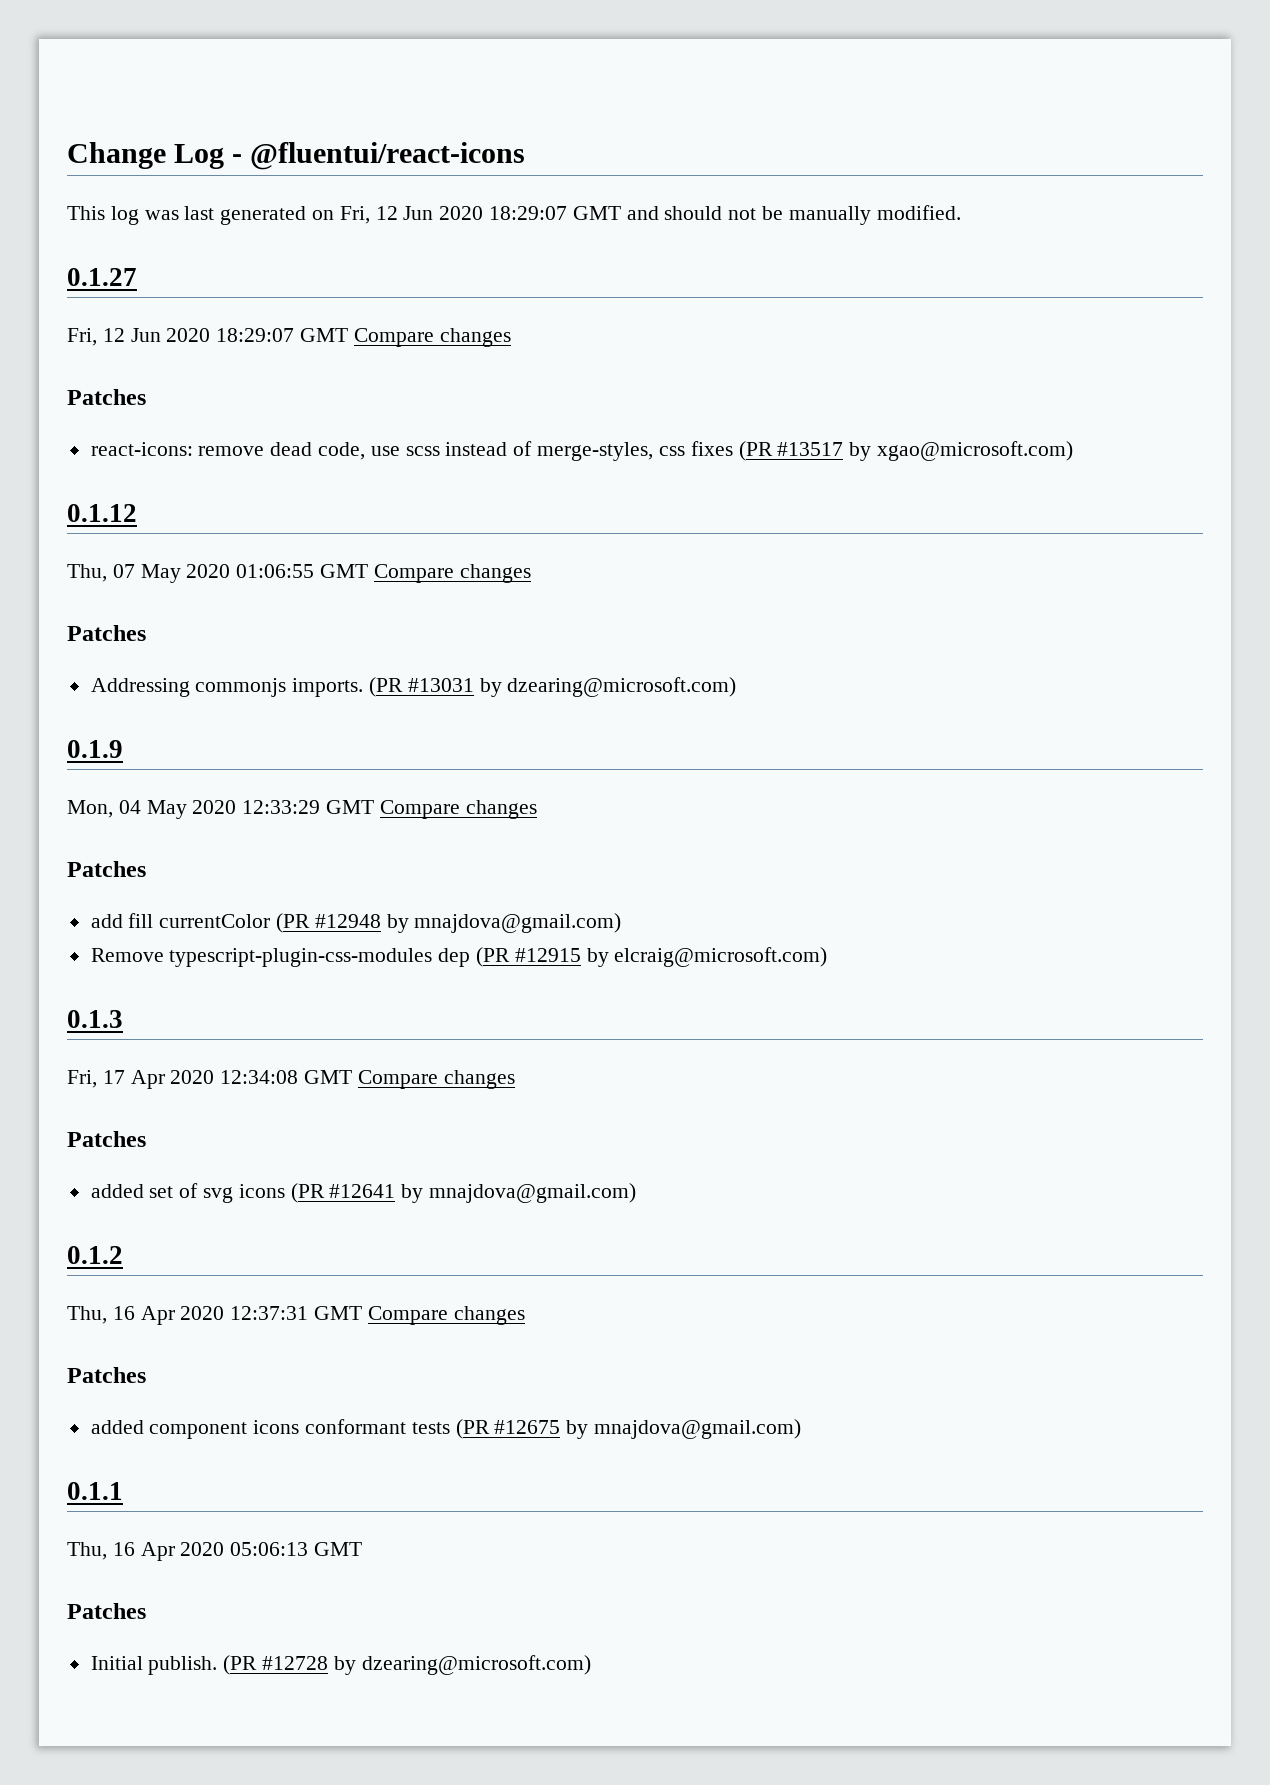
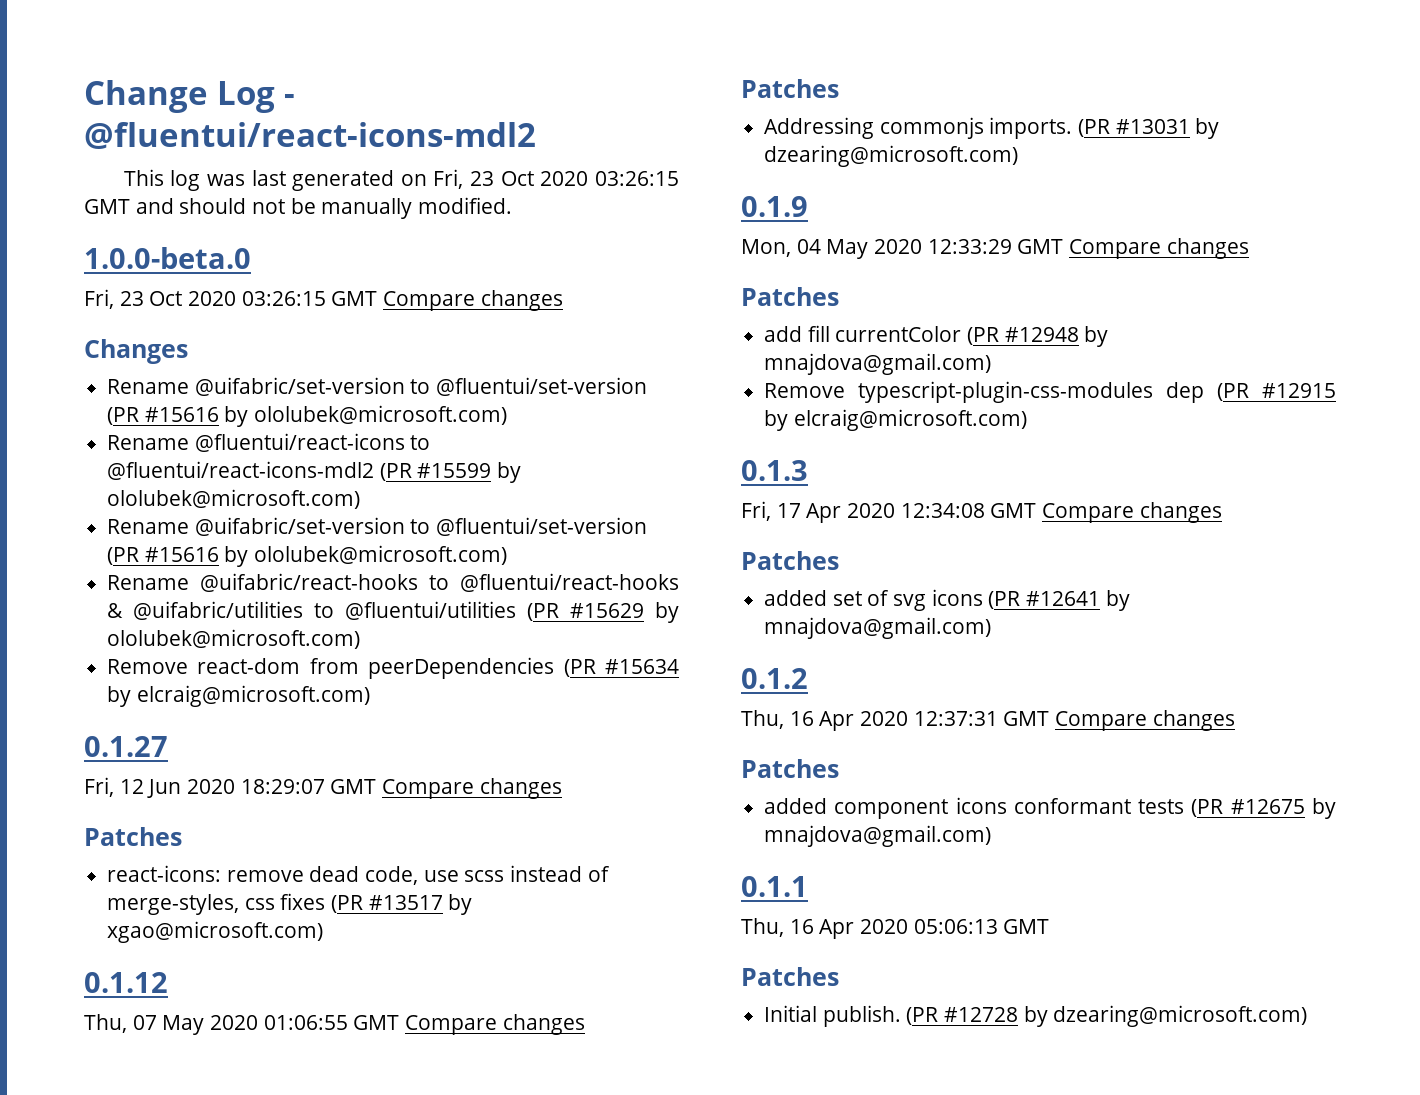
[250,142,526,170] @fluentui/react-icons -> [84,122,536,149] @fluentui/react-icons-mdl2
[375,206,568,220] 12 Jun 2020 18:29:07 -> [470,171,679,186] 23 Oct 2020 03:26:15
(961, 212) none -> [84,247,251,269] [84,289,563,311] [84,339,188,364] [107,377,648,396] [107,405,508,427] [107,433,431,452] [107,461,522,483] [107,489,361,509] [107,517,648,536] [107,545,508,567] [107,573,679,592] [107,601,679,623] [107,629,361,649] [107,657,679,679] [107,685,370,707] // 1.0.0-beta.0 // Fri, 23 Oct 2020 03:26:15 GMT Compare changes // Changes // Rename @uifabric/set-version to @fluentui/set-version (PR #15616 by ololubek@microsoft.com) // Rename @fluentui/react-icons to @fluentui/react-icons-mdl2 (PR #15599 by ololubek@microsoft.com) // Rename @uifabric/set-version to @fluentui/set-version (PR #15616 by ololubek@microsoft.com) // Rename @uifabric/react-hooks to @fluentui/react-hooks & @uifabric/utilities to @fluentui/utilities (PR #15629 by ololubek@microsoft.com) // Remove react-dom from peerDependencies (PR #15634 by elcraig@microsoft.com)

